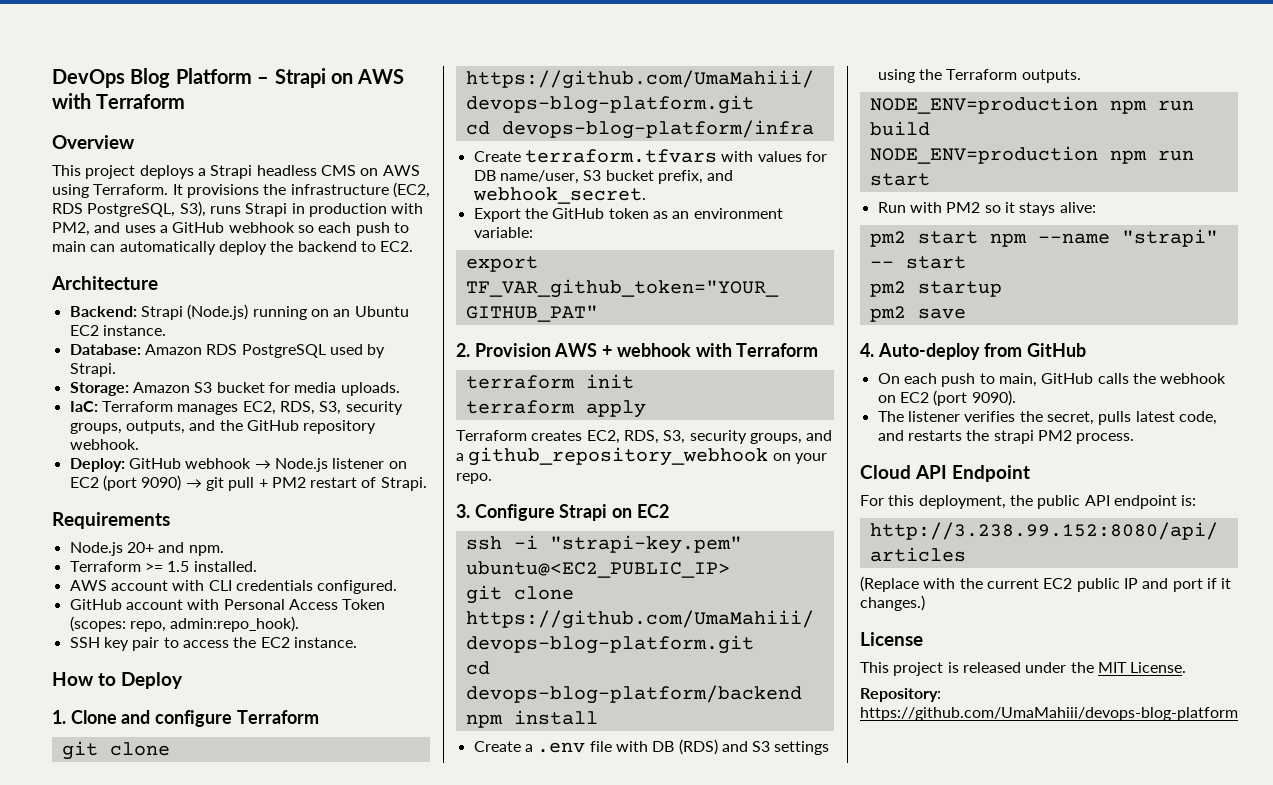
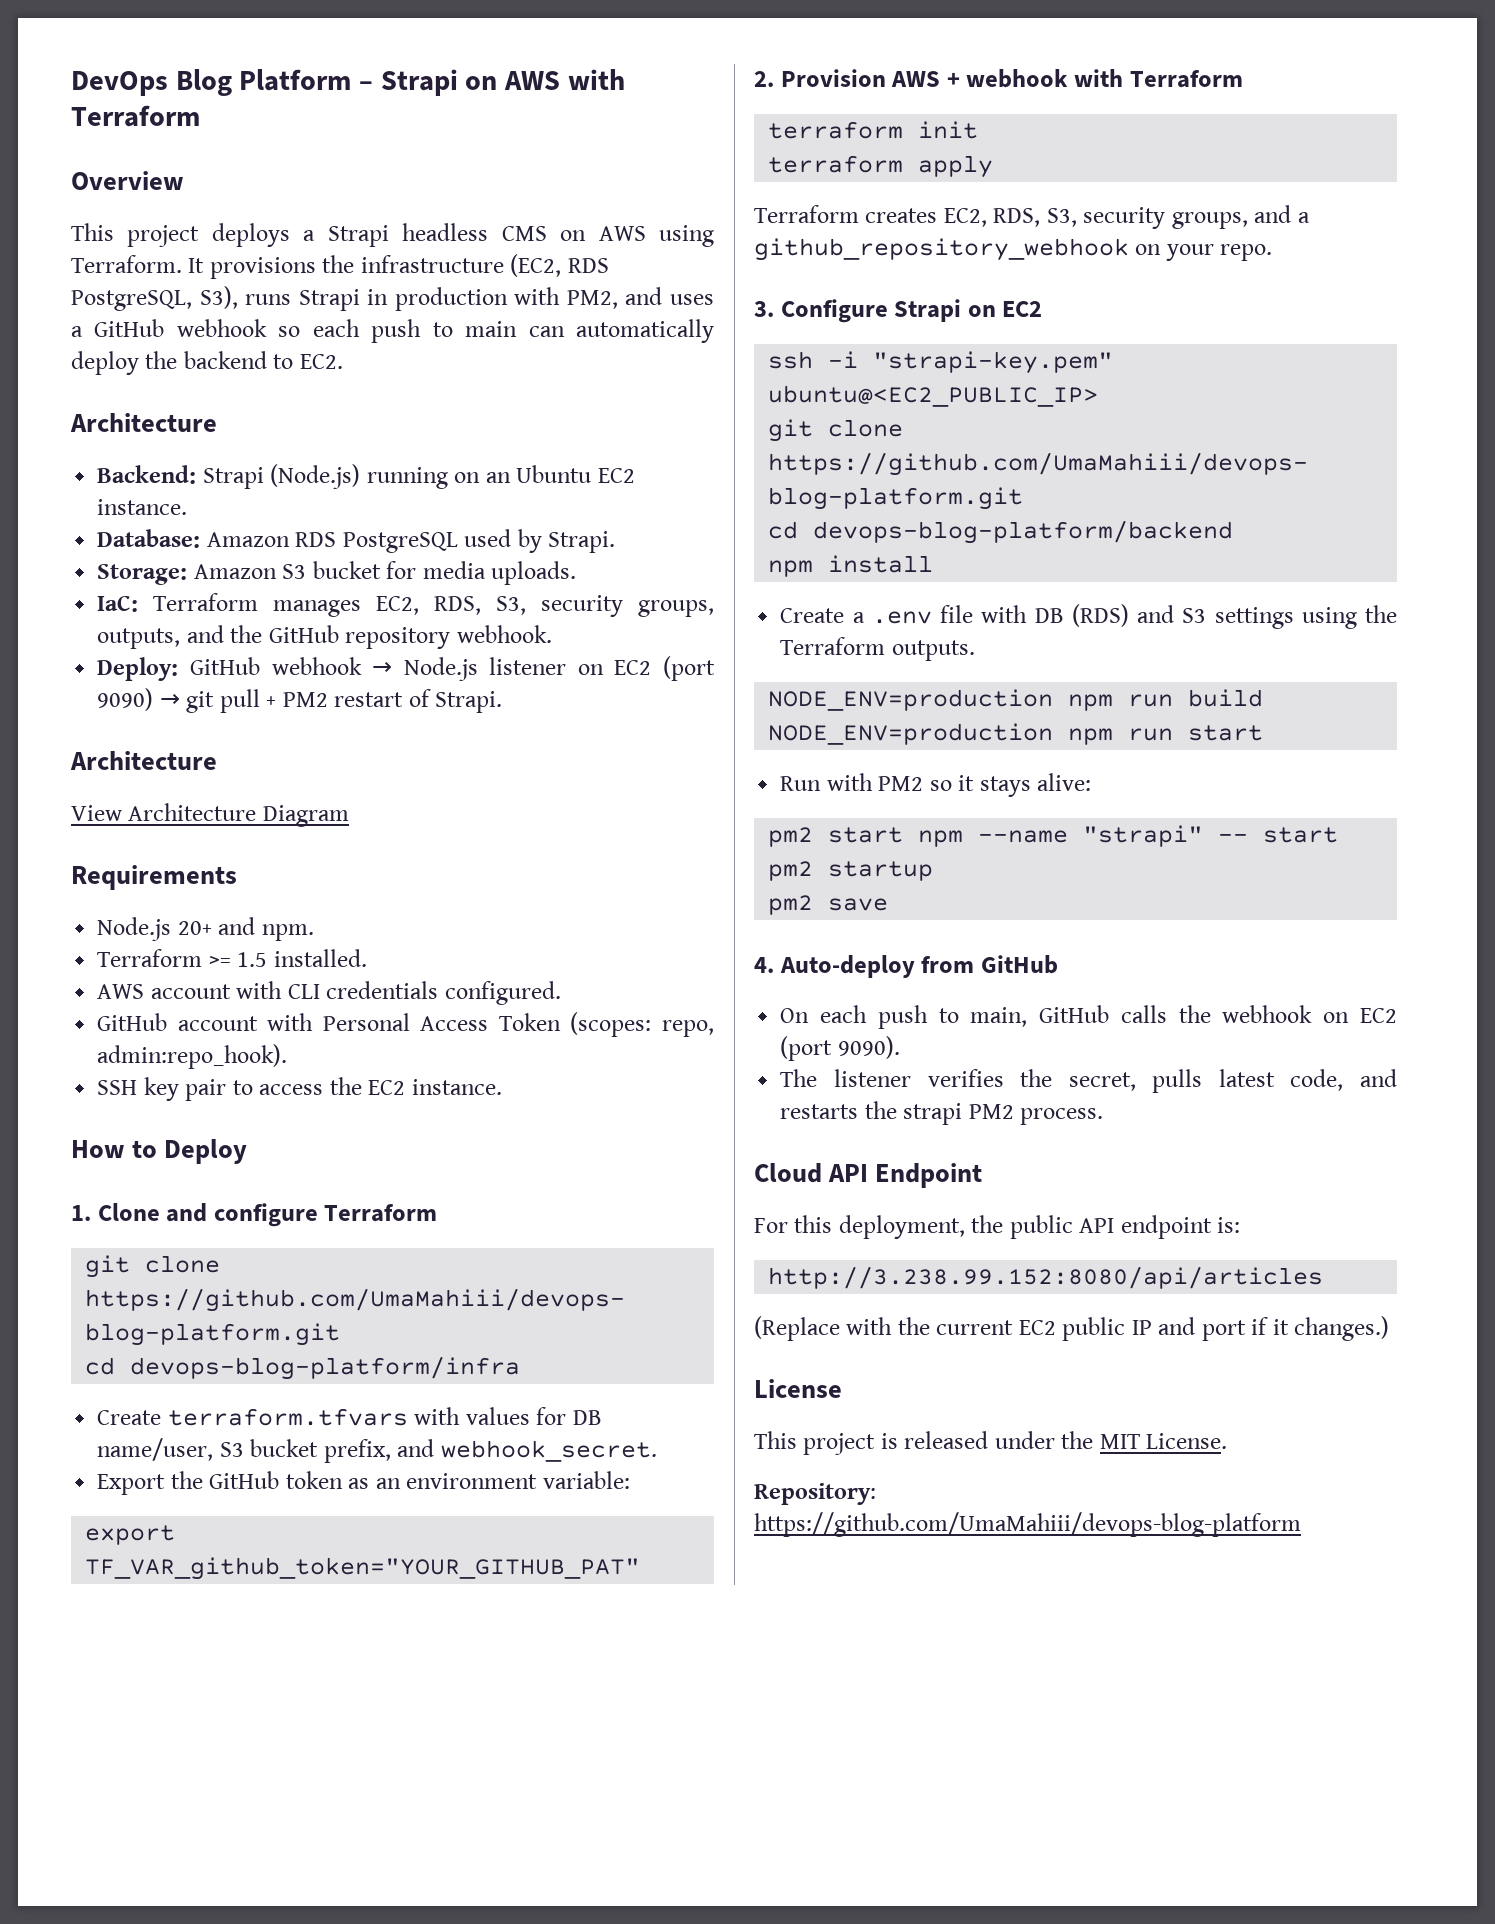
(427, 484) none -> [70,751,217,770] [71,803,349,827] // Architecture // View Architecture Diagram

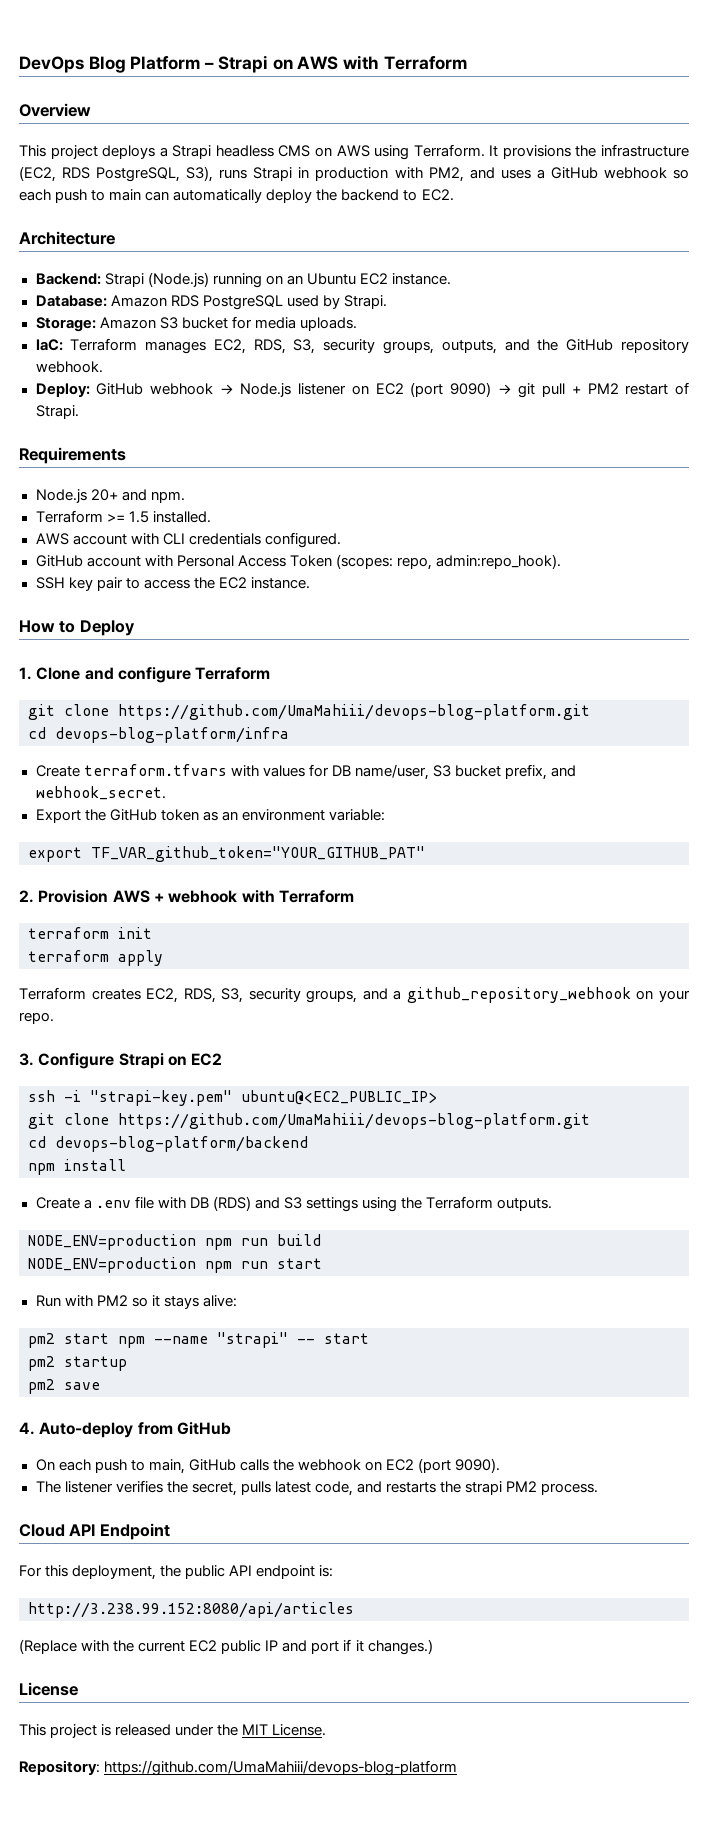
[70,751,217,770] [71,803,349,827] // Architecture // View Architecture Diagram -> (79, 412) none

